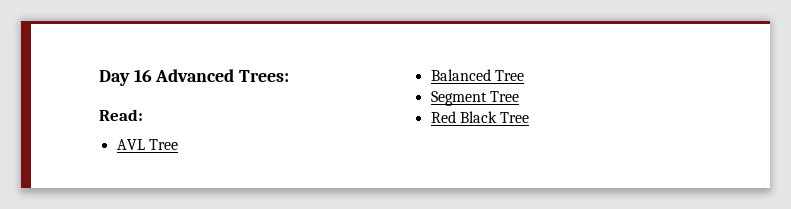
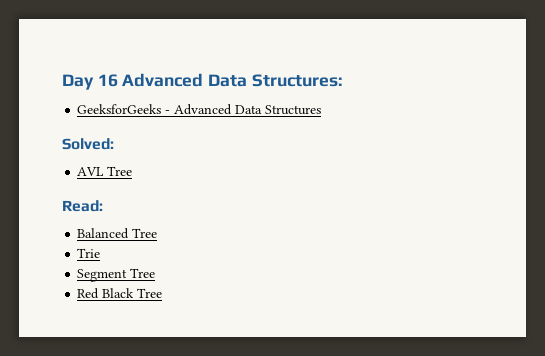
[239,70,290,82] [99,109,143,121] Trees: // Read: -> [208,74,342,87] [77,104,322,115] [62,138,114,150] Data Structures: // GeeksforGeeks - Advanced Data Structures // Solved:
(178, 144) none -> [62,200,103,212] // Read:
(524, 75) none -> [77,248,101,258] // Trie

